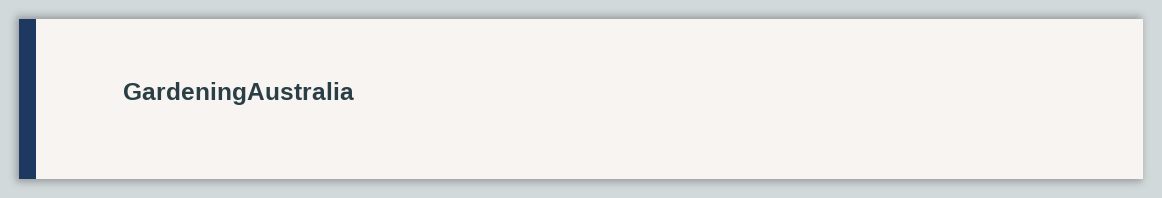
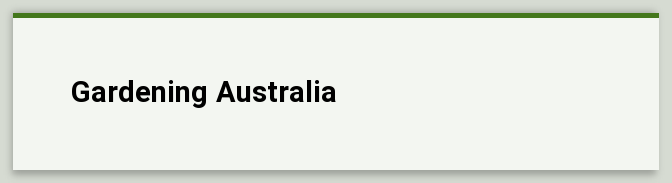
[123,82,354,105] GardeningAustralia -> [71,80,337,108] Gardening Australia

